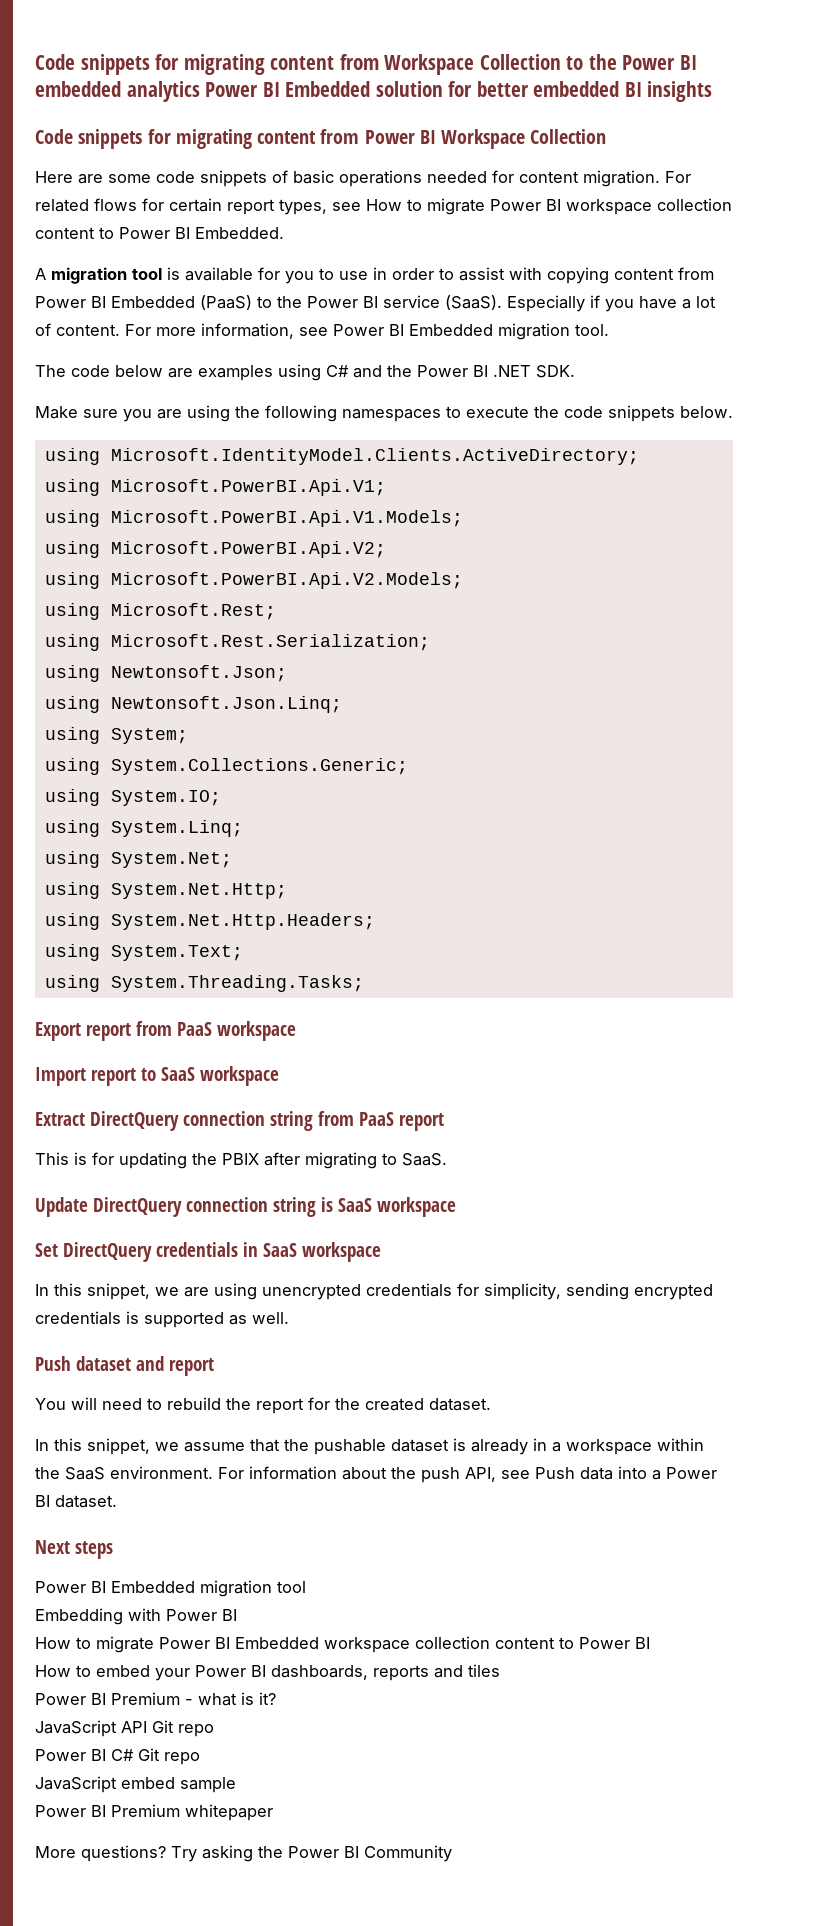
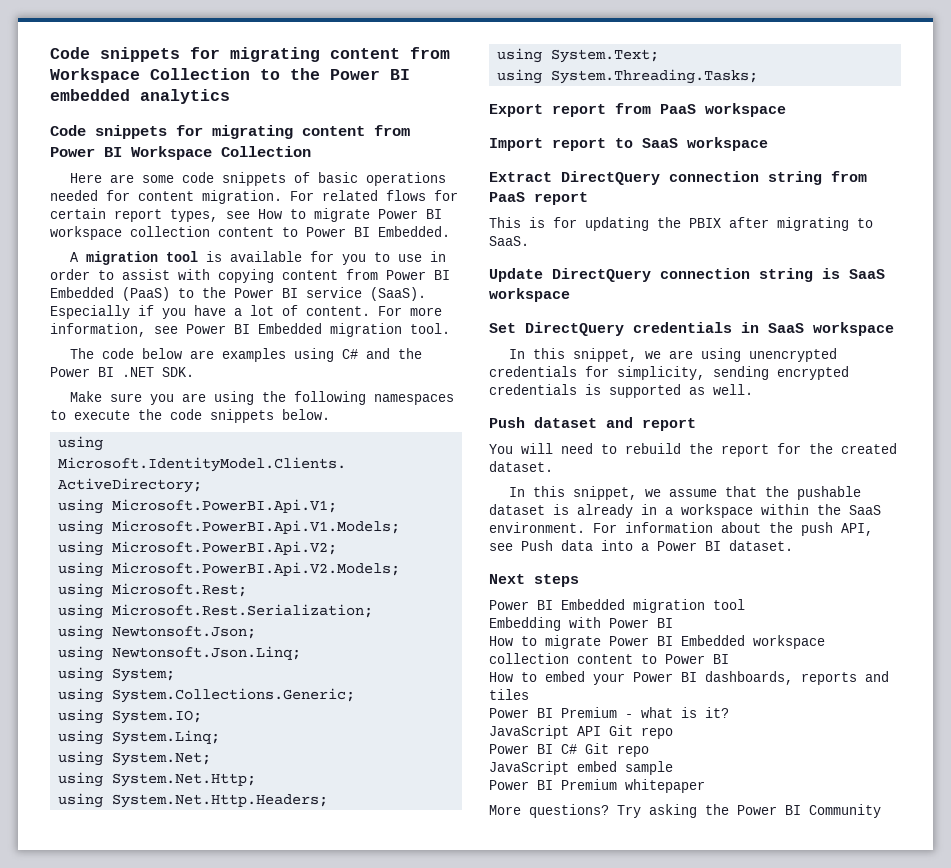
[205,81,713,102] Power BI Embedded solution for better embedded BI insights -> (230, 96) none

